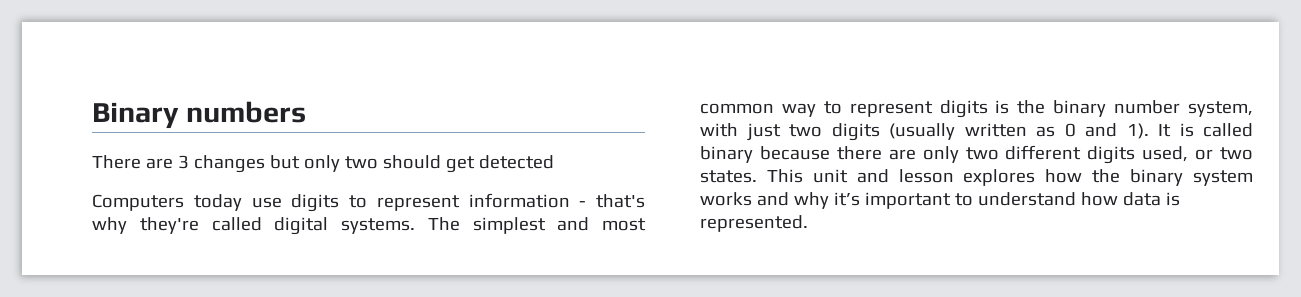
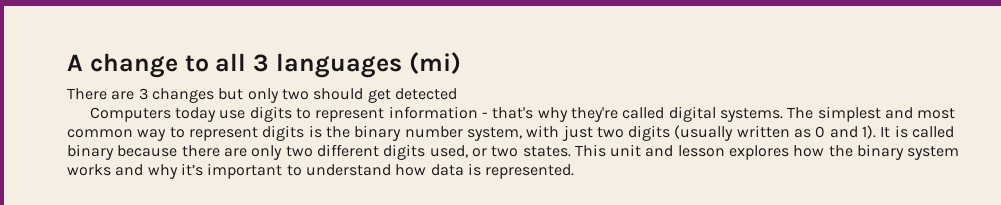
[92,101,306,129] Binary numbers -> [67,52,461,78] A change to all 3 languages (mi)

